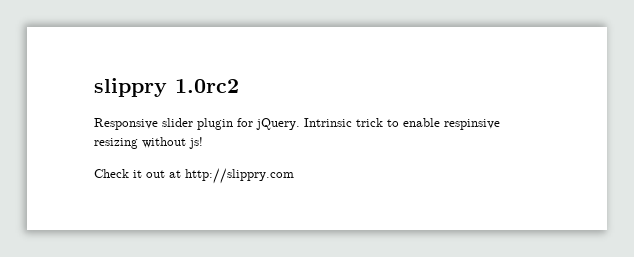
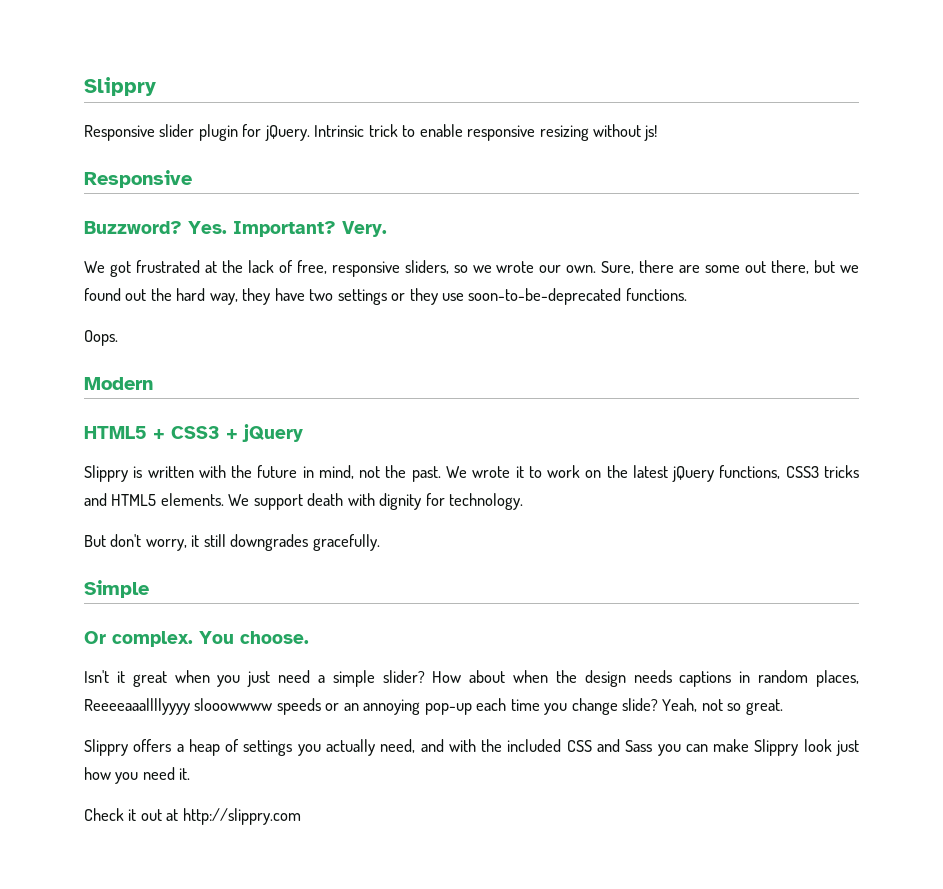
[94,78,239,97] slippry 1.0rc2 -> [84,77,156,96] Slippry
[444,119,500,130] respinsive -> [467,125,536,141] responsive
(203, 143) none -> [84,170,192,188] [84,221,387,237] [84,260,860,277] [84,288,687,305] [84,330,118,346] [84,377,153,390] [84,424,303,442] [84,465,859,482] [84,493,524,510] [84,534,380,551] [84,580,149,598] [84,631,309,647] [84,670,860,687] [84,698,783,715] [84,739,860,756] [84,767,191,784] // Responsive // Buzzword? Yes. Important? Very. // We got frustrated at the lack of free, responsive sliders, so we wrote our own. Sure, there are some out there, but we found out the hard way, they have two settings or they use soon-to-be-deprecated functions. // Oops. // Modern // HTML5 + CSS3 + jQuery // Slippry is written with the future in mind, not the past. We wrote it to work on the latest jQuery functions, CSS3 tricks and HTML5 elements. We support death with dignity for technology. // But don't worry, it still downgrades gracefully. // Simple // Or complex. You choose. // Isn't it great when you just need a simple slider? How about when the design needs captions in random places, Reeeeaaallllyyyy slooowwww speeds or an annoying pop-up each time you change slide? Yeah, not so great. // Slippry offers a heap of settings you actually need, and with the included CSS and Sass you can make Slippry look just how you need it.

